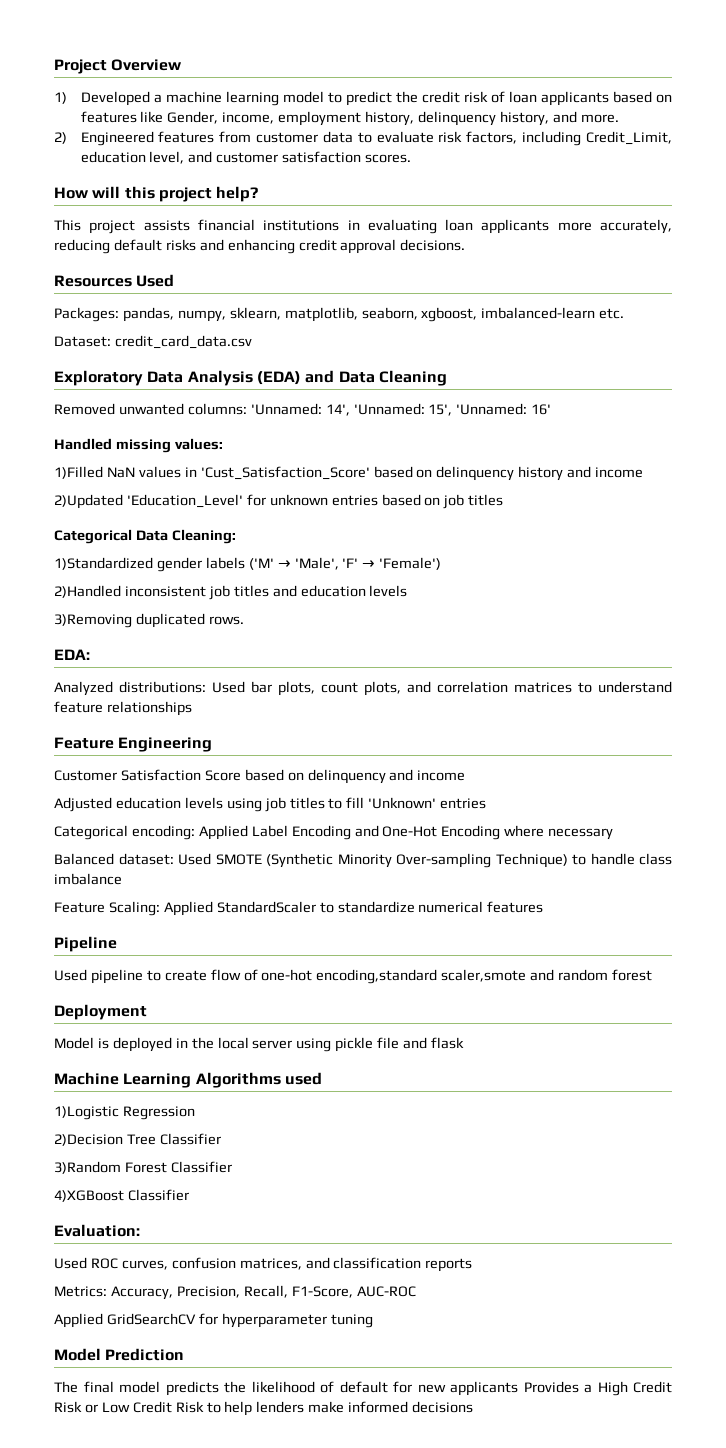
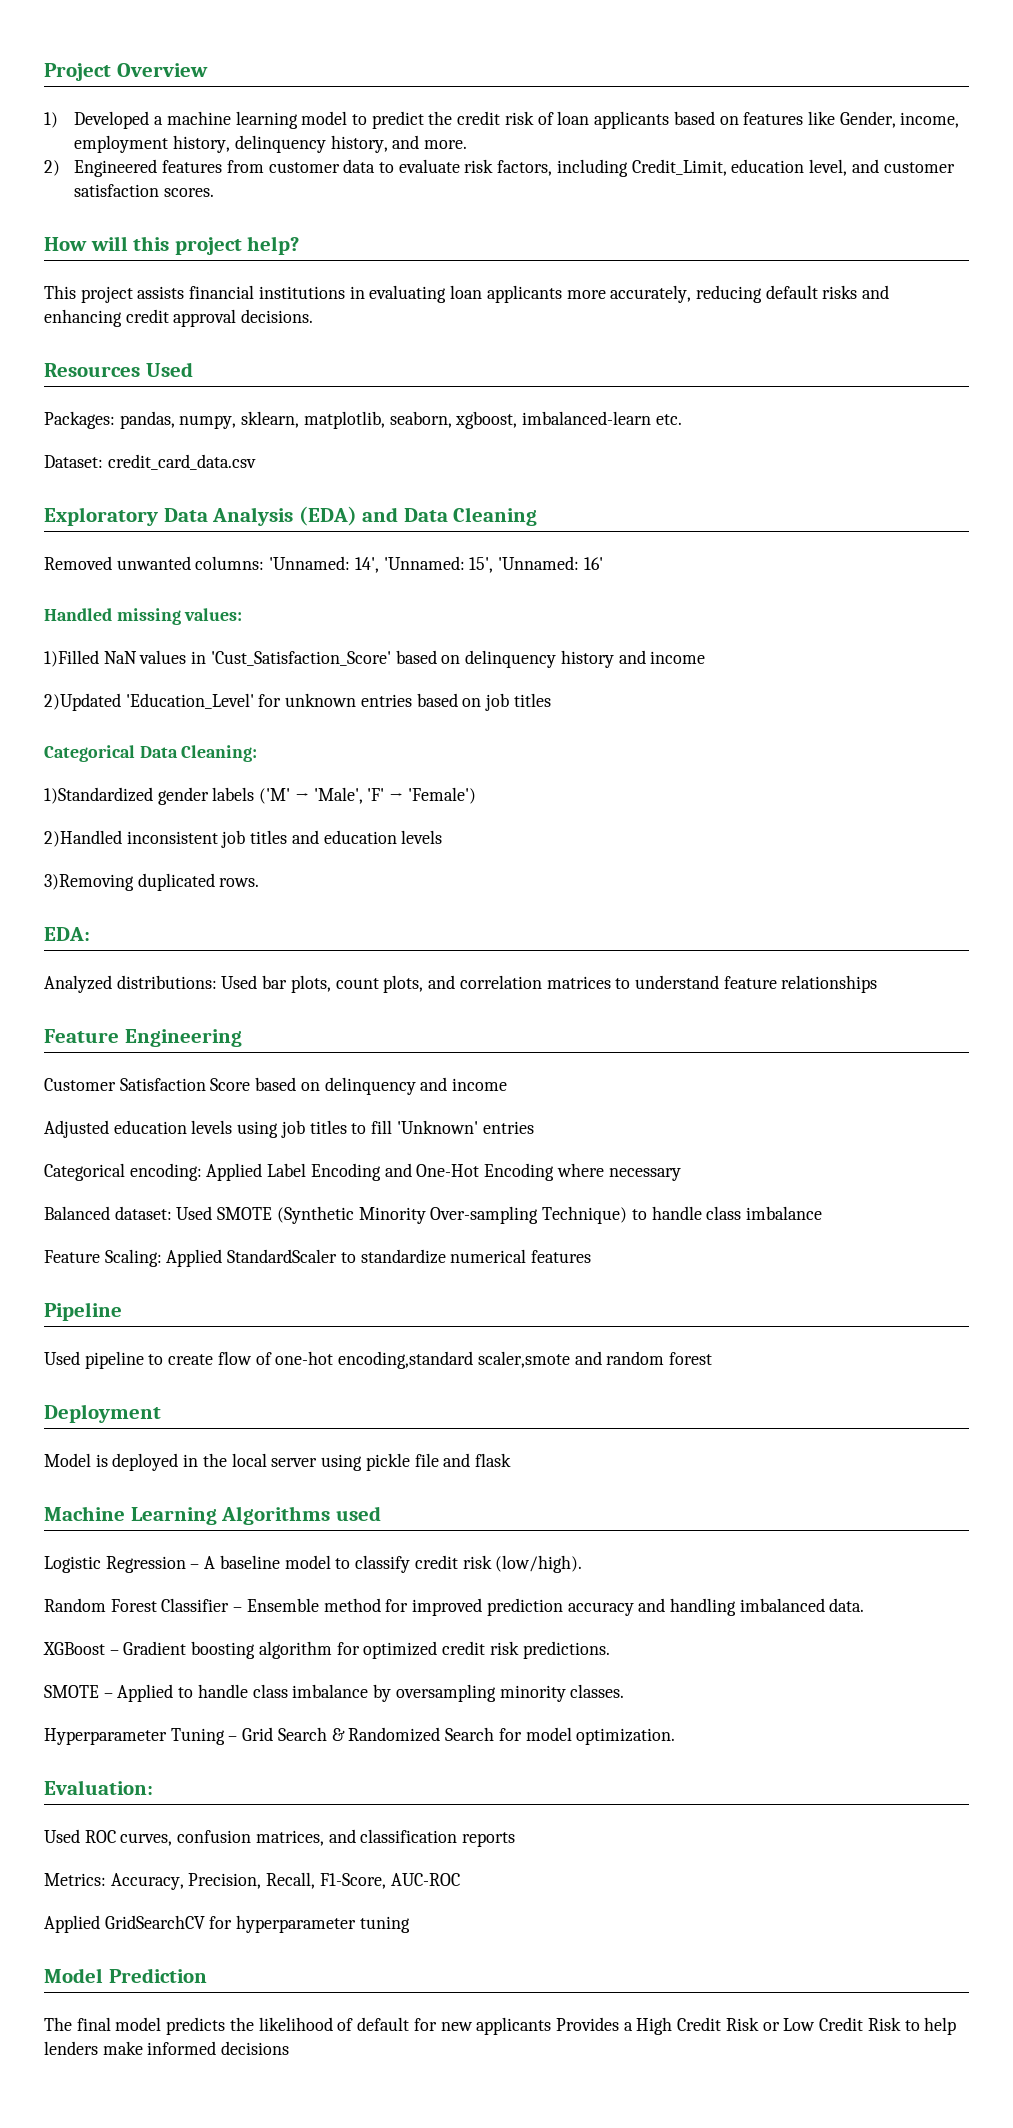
[54,1106,119,1120] 1)Logistic -> [44,1556,101,1573] Logistic
[54,1133,221,1146] [54,1161,232,1174] [54,1189,189,1202] // 2)Decision Tree Classifier // 3)Random Forest Classifier // 4)XGBoost Classifier -> [190,1555,583,1573] [44,1598,865,1616] [43,1641,610,1659] [44,1684,625,1702] [44,1727,676,1745] – A baseline model to classify credit risk (low/high). // Random Forest Classifier – Ensemble method for improved prediction accuracy and handling imbalanced data. // XGBoost – Gradient boosting algorithm for optimized credit risk predictions. // SMOTE – Applied to handle class imbalance by oversampling minority classes. // Hyperparameter Tuning – Grid Search & Randomized Search for model optimization.

